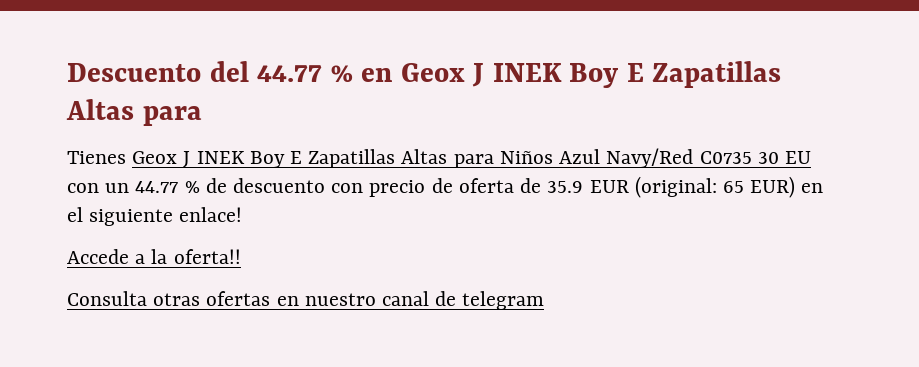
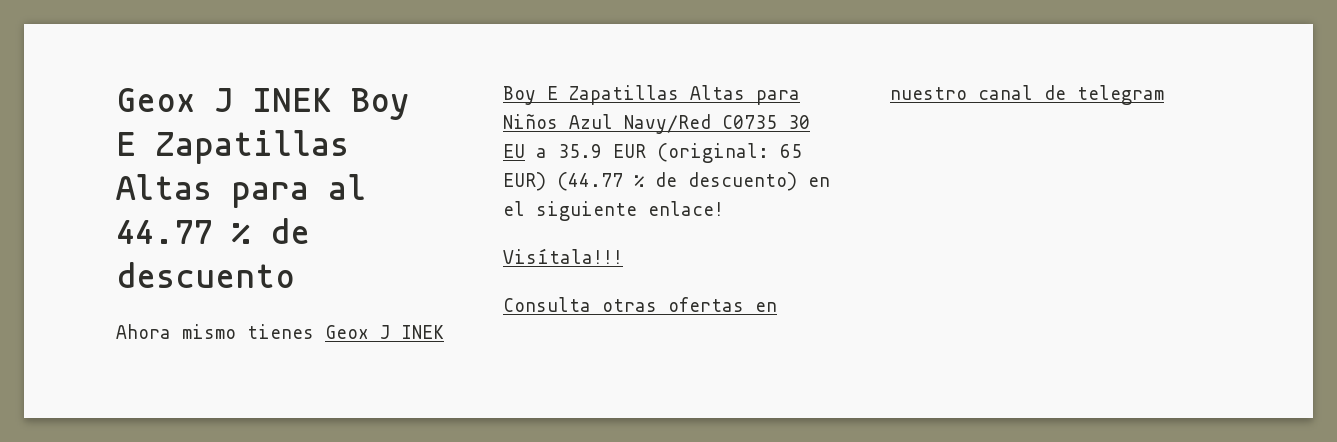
[67,61,782,88] [66,99,202,126] [67,151,126,164] Descuento del 44.77 % en Geox J INEK Boy E Zapatillas Altas para // Tienes -> [116,88,409,120] [116,130,349,164] [116,174,366,208] [116,218,310,244] [116,262,295,288] [116,324,314,339] Geox J INEK Boy E Zapatillas Altas para al 44.77 % de descuento // Ahora mismo tienes
[67,178,542,197] con un 44.77 % de descuento con precio de oferta de -> [536,148,547,158] a
(796, 187) none -> [557,172,797,191] (44.77 % de descuento)
[67,249,241,264] Accede a la oferta!! -> [503,248,623,264] Visítala!!!

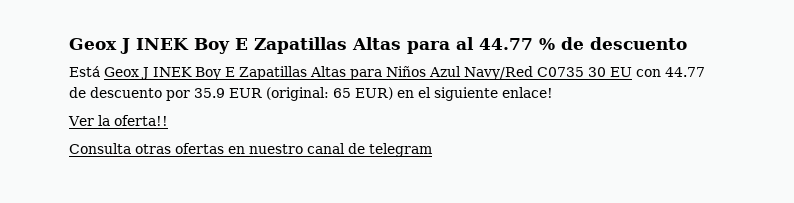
[116,324,314,339] Ahora mismo tienes -> [69,66,100,77] Está
[536,148,547,158] a -> [636,67,705,77] [69,87,190,101] con 44.77 de descuento por
[557,172,797,191] (44.77 % de descuento) -> (393, 93) none
[503,248,623,264] Visítala!!! -> [68,115,168,126] Ver la oferta!!

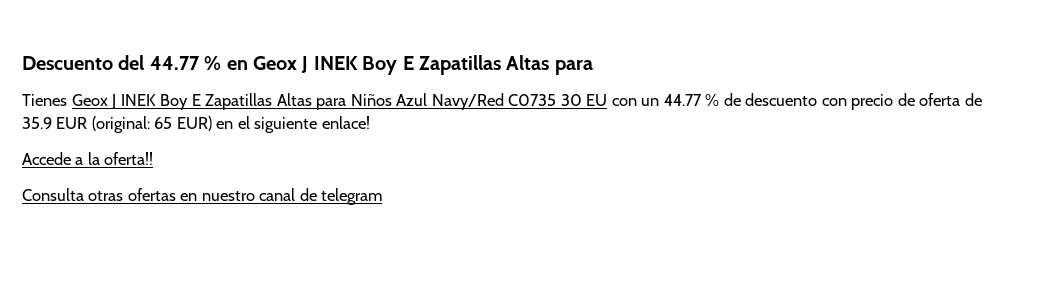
[69,37,687,54] [69,66,100,77] Geox J INEK Boy E Zapatillas Altas para al 44.77 % de descuento // Está -> [22,55,593,75] [22,94,67,106] Descuento del 44.77 % en Geox J INEK Boy E Zapatillas Altas para // Tienes
[665,67,705,77] [69,87,190,101] 44.77 de descuento por -> [641,93,982,110] un 44.77 % de descuento con precio de oferta de
[68,116,94,126] Ver -> [22,152,84,165] Accede a

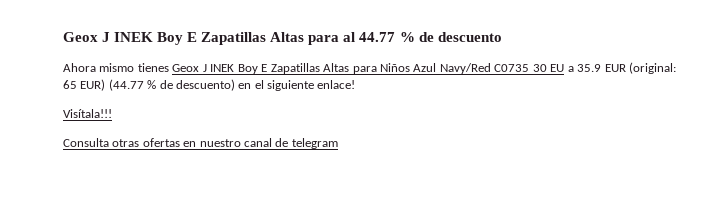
[22,55,593,75] [22,94,67,106] Descuento del 44.77 % en Geox J INEK Boy E Zapatillas Altas para // Tienes -> [63,32,502,45] [63,63,169,72] Geox J INEK Boy E Zapatillas Altas para al 44.77 % de descuento // Ahora mismo tienes
[611,93,982,110] con un 44.77 % de descuento con precio de oferta de -> [567,66,574,72] a
(212, 123) none -> [108,79,235,91] (44.77 % de descuento)
[22,152,154,165] Accede a la oferta!! -> [63,109,112,118] Visítala!!!

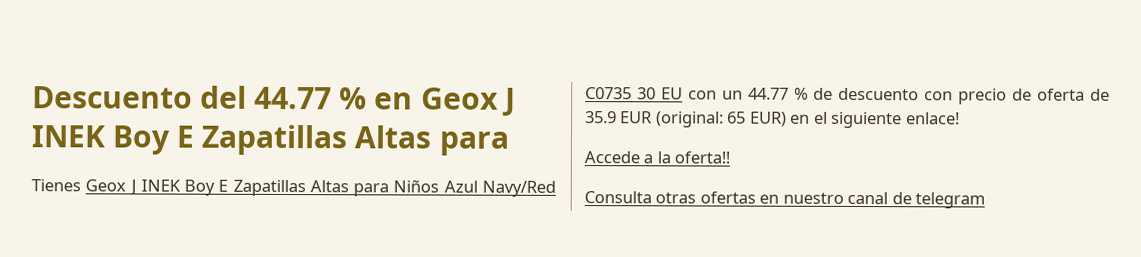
[63,32,502,45] [63,63,169,72] Geox J INEK Boy E Zapatillas Altas para al 44.77 % de descuento // Ahora mismo tienes -> [32,85,516,116] [31,124,509,156] [31,179,81,192] Descuento del 44.77 % en Geox J INEK Boy E Zapatillas Altas para // Tienes
[567,66,574,72] a -> [687,87,1110,105] con un 44.77 % de descuento con precio de oferta de
[108,79,235,91] (44.77 % de descuento) -> (787, 119) none
[63,109,112,118] Visítala!!! -> [584,151,731,164] Accede a la oferta!!

